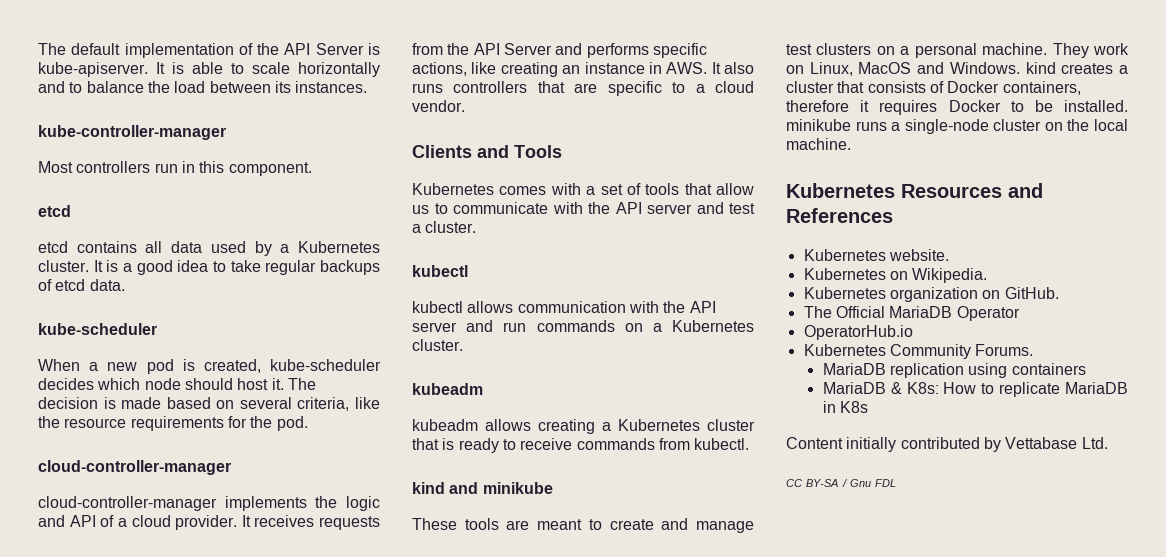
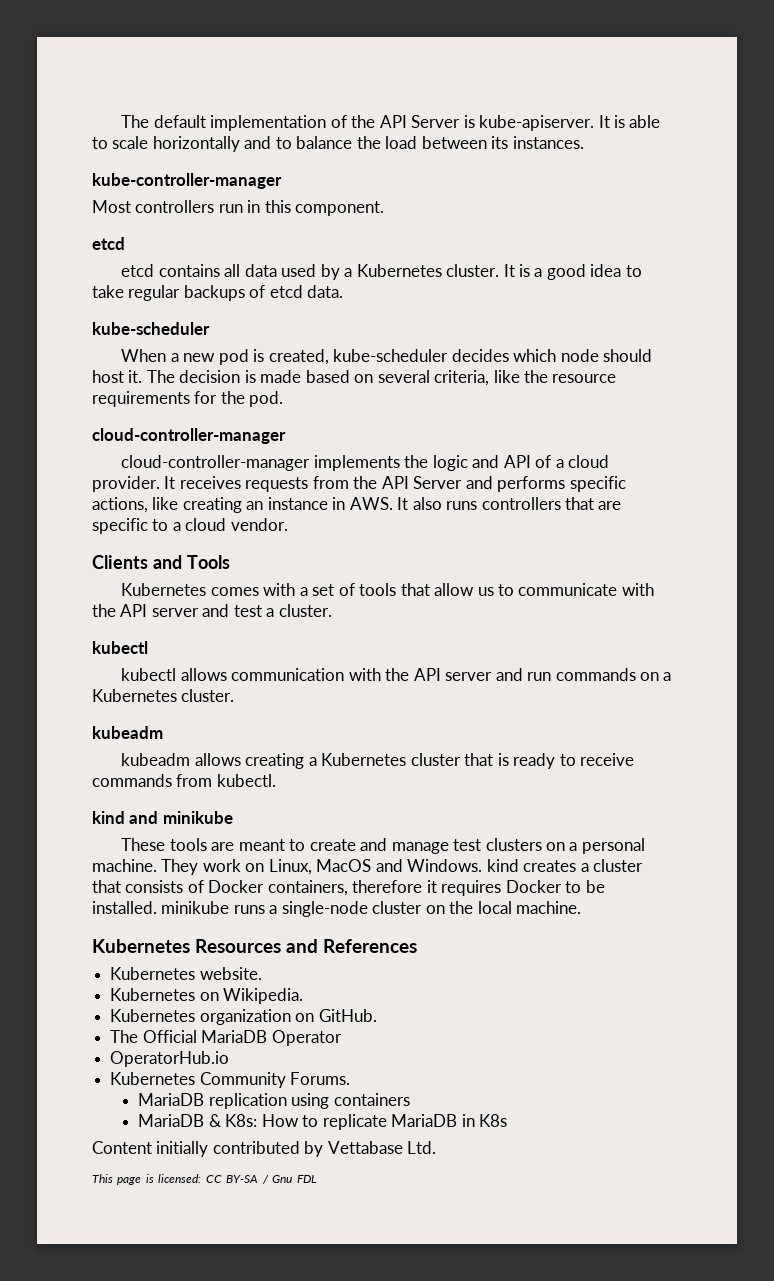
(1108, 443) none -> [92,1174,202,1185] This page is licensed:

